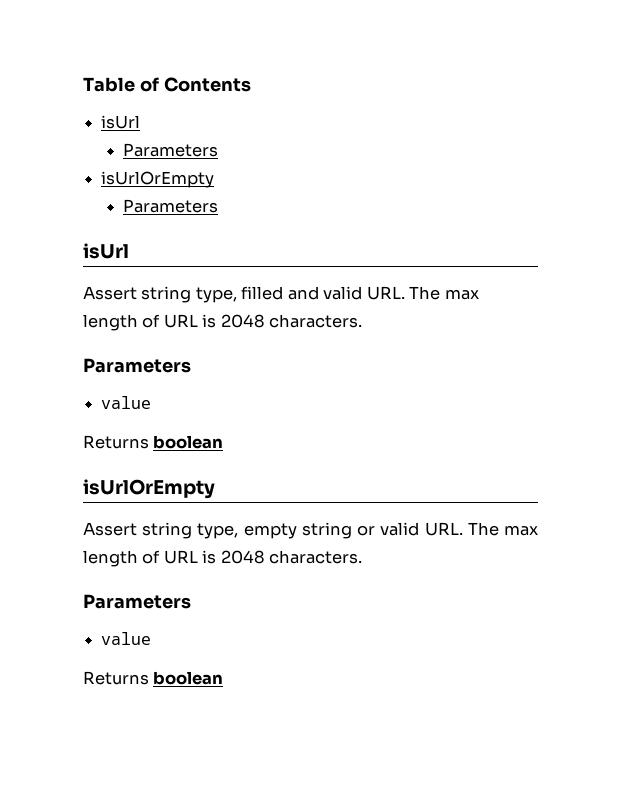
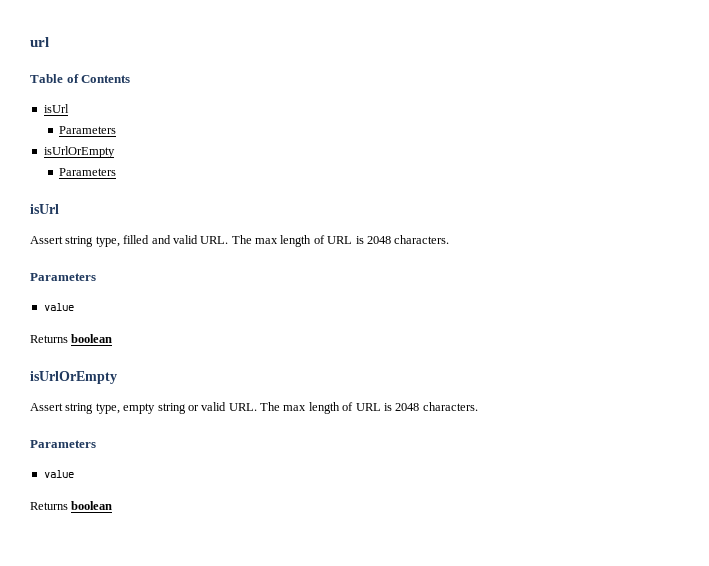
(83, 84) none -> [30,37,49,47] url //

